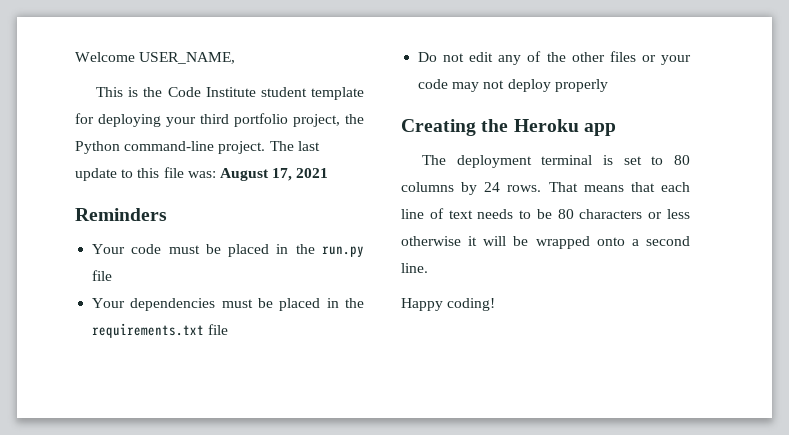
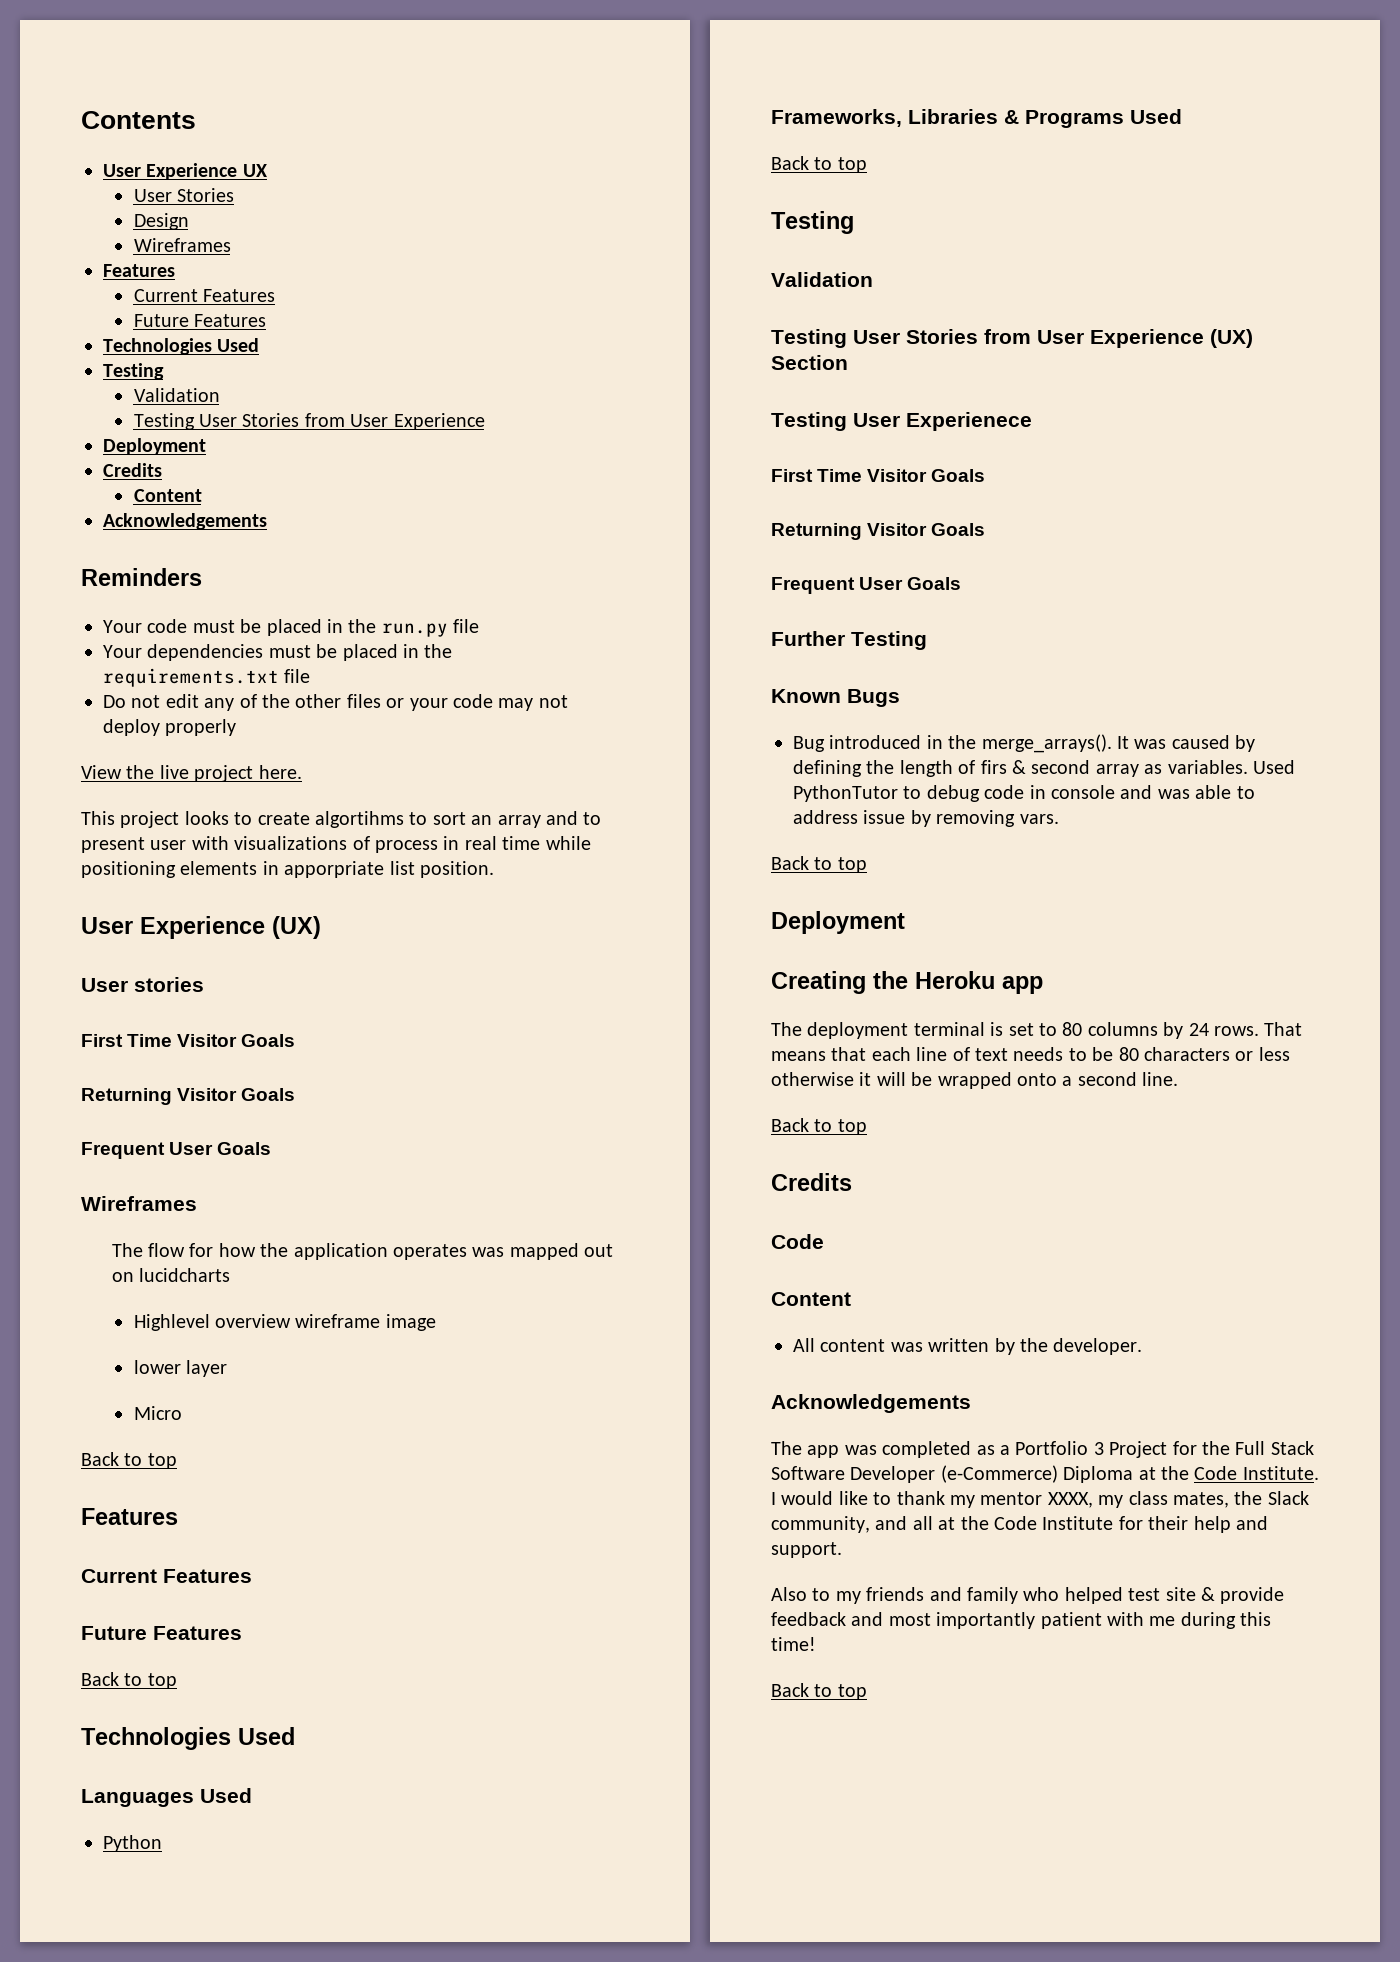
[75,52,236,64] [96,87,364,100] [75,113,364,127] [75,141,320,154] [75,167,329,181] Welcome USER_NAME, // This is the Code Institute student template for deploying your third portfolio project, the Python command-line project. The last update to this file was: August 17, 2021 -> [81,111,196,129] [103,163,267,180] [133,188,234,202] [133,213,189,230] [133,238,231,252] [103,264,175,277] [133,289,275,302] [133,314,266,327] [103,338,260,355] [103,363,164,380] [133,388,220,402] [133,413,485,430] [103,438,206,455] [103,463,162,477] [133,489,202,502] [103,513,267,530] Contents // User Experience UX // User Stories // Design // Wireframes // Features // Current Features // Future Features // Technologies Used // Testing // Validation // Testing User Stories from User Experience // Deployment // Credits // Content // Acknowledgements
(608, 85) none -> [81,765,302,782] [81,811,602,828] [81,836,591,853] [81,861,494,878] [81,916,321,939] [81,977,204,992] [81,1034,296,1047] [81,1088,296,1105] [81,1142,272,1159] [81,1196,197,1211] [111,1243,614,1260] [111,1268,230,1282] [133,1314,436,1331] [133,1360,227,1377] [133,1406,182,1420] [81,1452,177,1469] [81,1508,178,1525] [81,1569,252,1583] [81,1626,242,1640] [81,1672,177,1689] [81,1727,295,1750] [81,1788,252,1807] [103,1835,162,1852] [771,109,1182,128] [771,156,867,173] [771,211,854,234] [771,272,873,287] [771,329,1253,348] [771,355,848,370] [771,412,1032,431] [771,469,986,482] [771,523,986,540] [771,577,962,594] [771,631,927,650] [771,689,900,707] [793,734,1256,753] [793,760,1295,777] [793,785,1255,802] [793,810,1059,827] [771,856,867,873] [771,911,905,934] // View the live project here. // This project looks to create algortihms to sort an array and to present user with visualizations of process in real time while positioning elements in apporpriate list position. // User Experience (UX) // User stories // First Time Visitor Goals // Returning Visitor Goals // Frequent User Goals // Wireframes // The flow for how the application operates was mapped out on lucidcharts // Highlevel overview wireframe image // lower layer // Micro // Back to top // Features // Current Features // Future Features // Back to top // Technologies Used // Languages Used // Python // Frameworks, Libraries & Programs Used // Back to top // Testing // Validation // Testing User Stories from User Experience (UX) Section // Testing User Experienece // First Time Visitor Goals // Returning Visitor Goals // Frequent User Goals // Further Testing // Known Bugs // Bug introduced in the merge_arrays(). It was caused by defining the length of firs & second array as variables. Used PythonTutor to debug code in console and was able to address issue by removing vars. // Back to top // Deployment
[401,298,496,311] Happy coding! -> [771,1118,867,1135] [771,1173,852,1191] [771,1234,824,1249] [771,1292,851,1306] [793,1338,1143,1355] [771,1394,971,1413] [771,1441,1314,1458] [771,1465,1319,1483] [771,1491,1309,1508] [771,1516,1268,1533] [771,1542,842,1558] [771,1587,1285,1604] [771,1612,1272,1629] [771,1637,816,1651] [771,1683,867,1700] Back to top // Credits // Code // Content // All content was written by the developer. // Acknowledgements // The app was completed as a Portfolio 3 Project for the Full Stack Software Developer (e-Commerce) Diploma at the Code Institute. I would like to thank my mentor XXXX, my class mates, the Slack community, and all at the Code Institute for their help and support. // Also to my friends and family who helped test site & provide feedback and most importantly patient with me during this time! // Back to top

